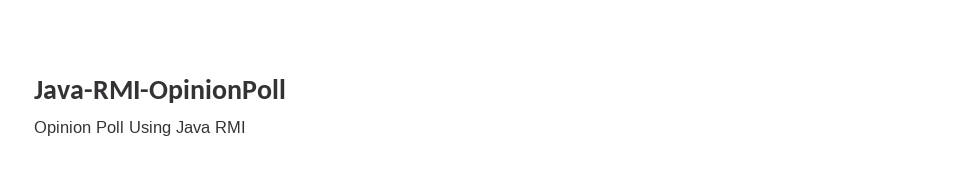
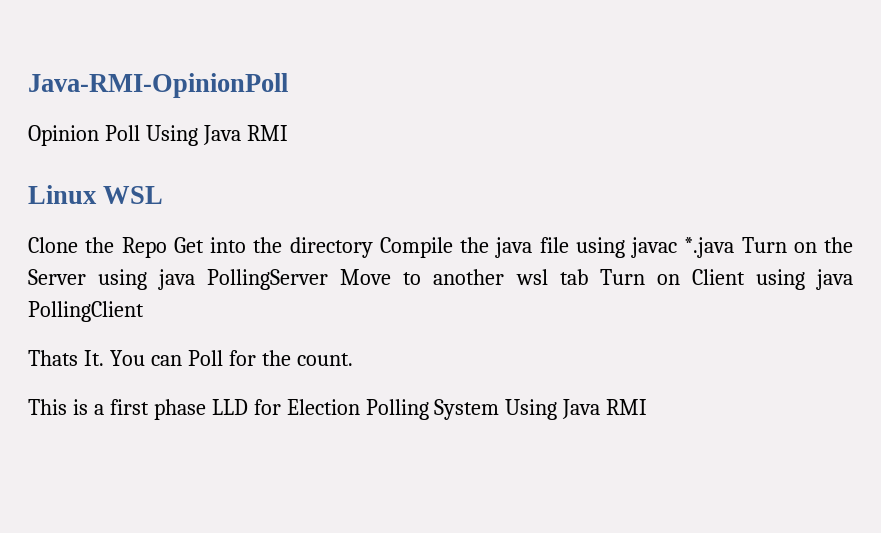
(246, 127) none -> [28,185,164,204] [28,237,853,258] [28,269,854,290] [28,301,144,322] [28,350,353,366] [28,399,648,420] // Linux WSL // Clone the Repo Get into the directory Compile the java file using javac *.java Turn on the Server using java PollingServer Move to another wsl tab Turn on Client using java PollingClient // Thats It. You can Poll for the count. // This is a first phase LLD for Election Polling System Using Java RMI

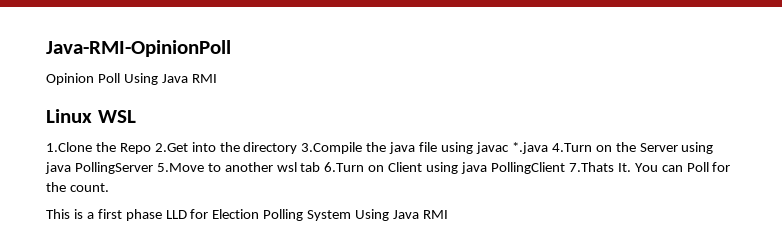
[28,237,78,253] Clone -> [46,142,92,152] 1.Clone
[173,237,204,253] Get -> [154,143,188,152] 2.Get
[379,237,453,258] Compile -> [301,142,363,154] 3.Compile
[741,237,787,253] Turn -> [551,143,592,152] 4.Turn
[340,269,392,285] Move -> [156,163,204,172] 5.Move
[599,269,645,285] Turn -> [324,162,365,172] 6.Turn
[28,350,78,366] // Thats -> [568,162,614,172] 7.Thats

